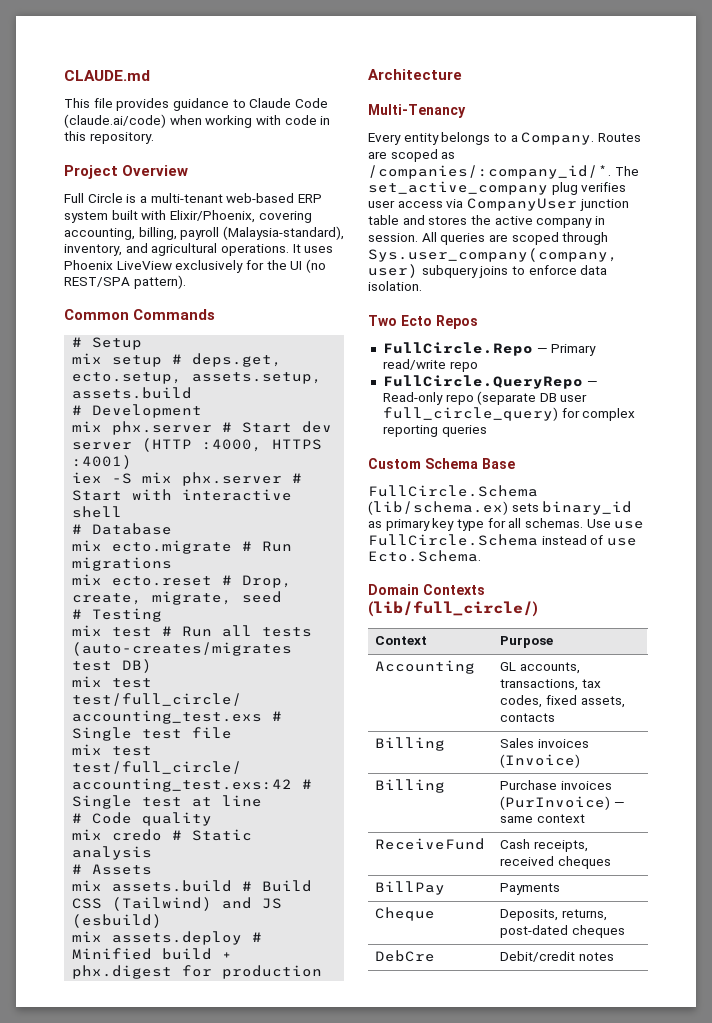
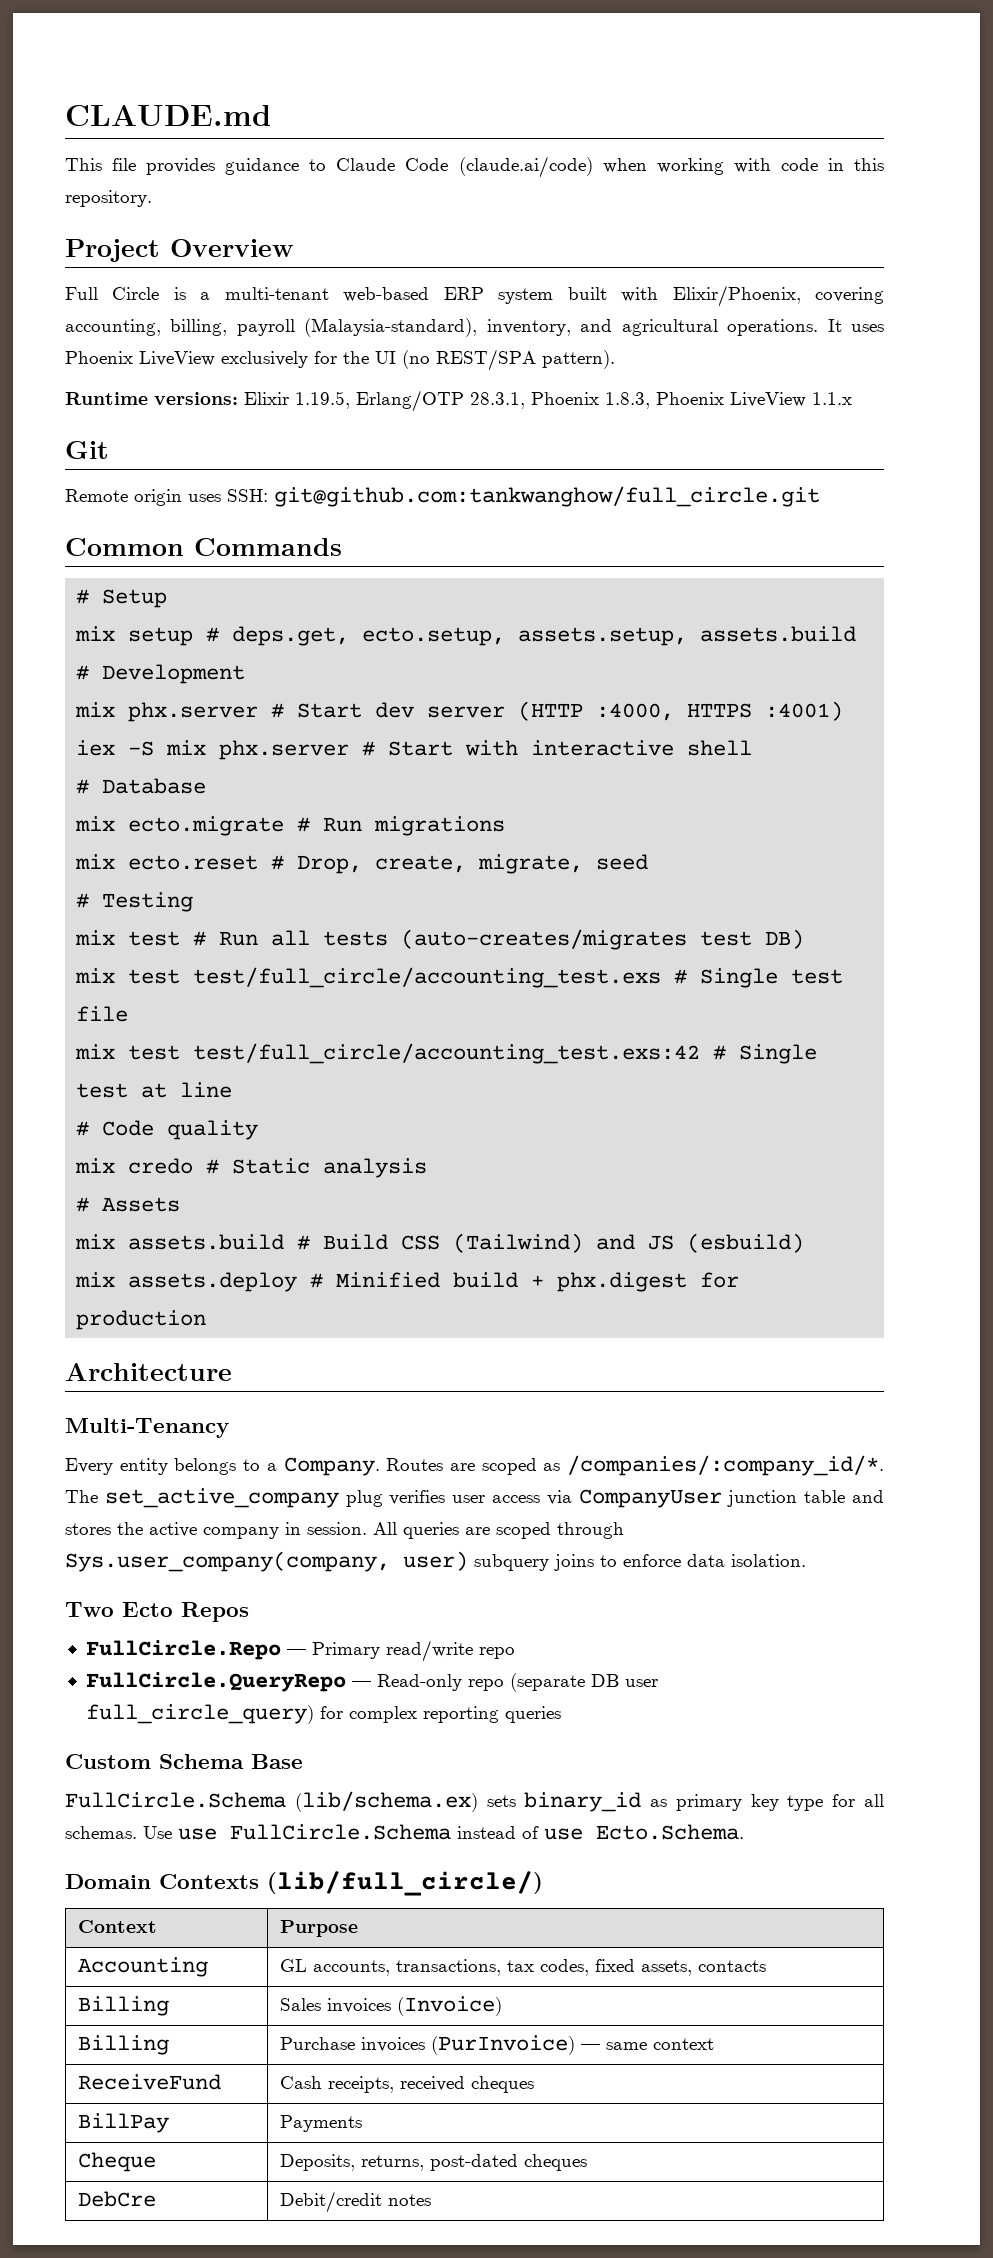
(186, 282) none -> [65,390,852,412] [65,441,109,459] [65,486,820,507] // Runtime versions: Elixir 1.19.5, Erlang/OTP 28.3.1, Phoenix 1.8.3, Phoenix LiveView 1.1.x // Git // Remote origin uses SSH: git@github.com:tankwanghow/full_circle.git

